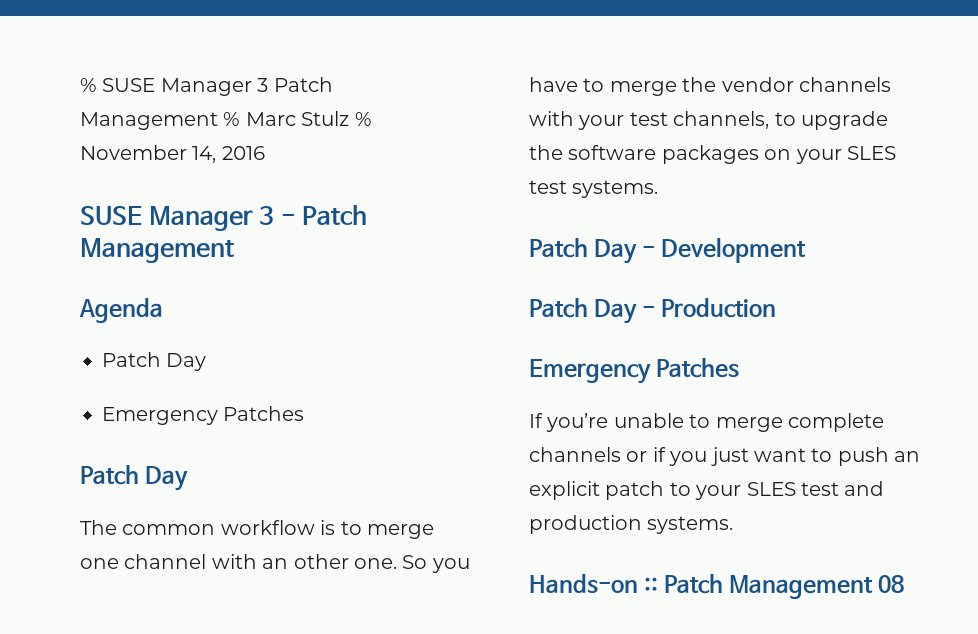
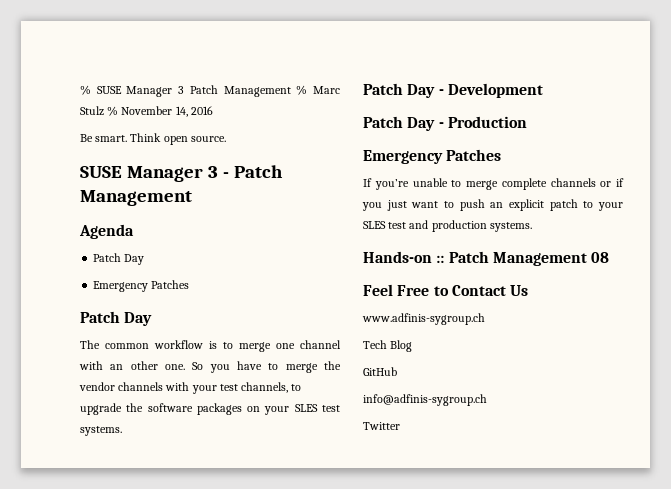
(265, 153) none -> [80,133,226,145] // Be smart. Think open source.
(905, 584) none -> [363,284,529,296] [362,313,485,325] [363,340,413,352] [363,367,397,376] [363,394,487,406] [363,422,400,430] // Feel Free to Contact Us // www.adfinis-sygroup.ch // Tech Blog // GitHub // info@adfinis-sygroup.ch // Twitter

